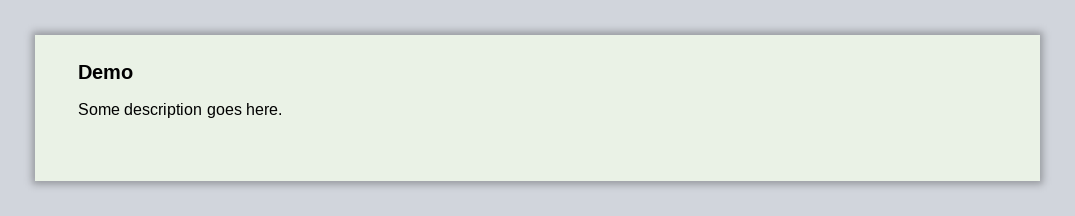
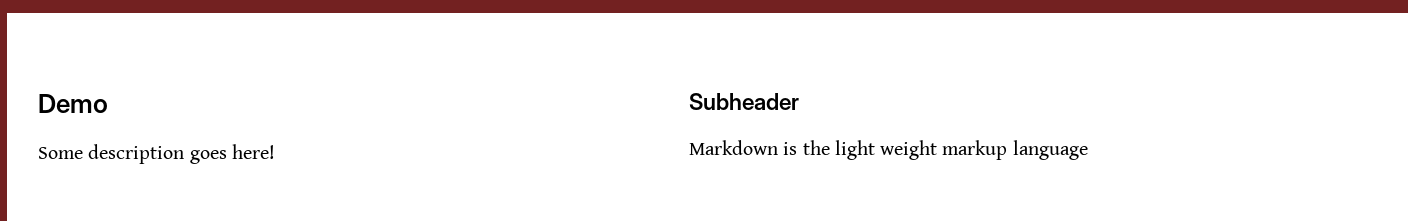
[245,103,282,115] here. -> [231,144,275,159] [689,93,799,110] [689,140,1088,160] here! // Subheader // Markdown is the light weight markup language

